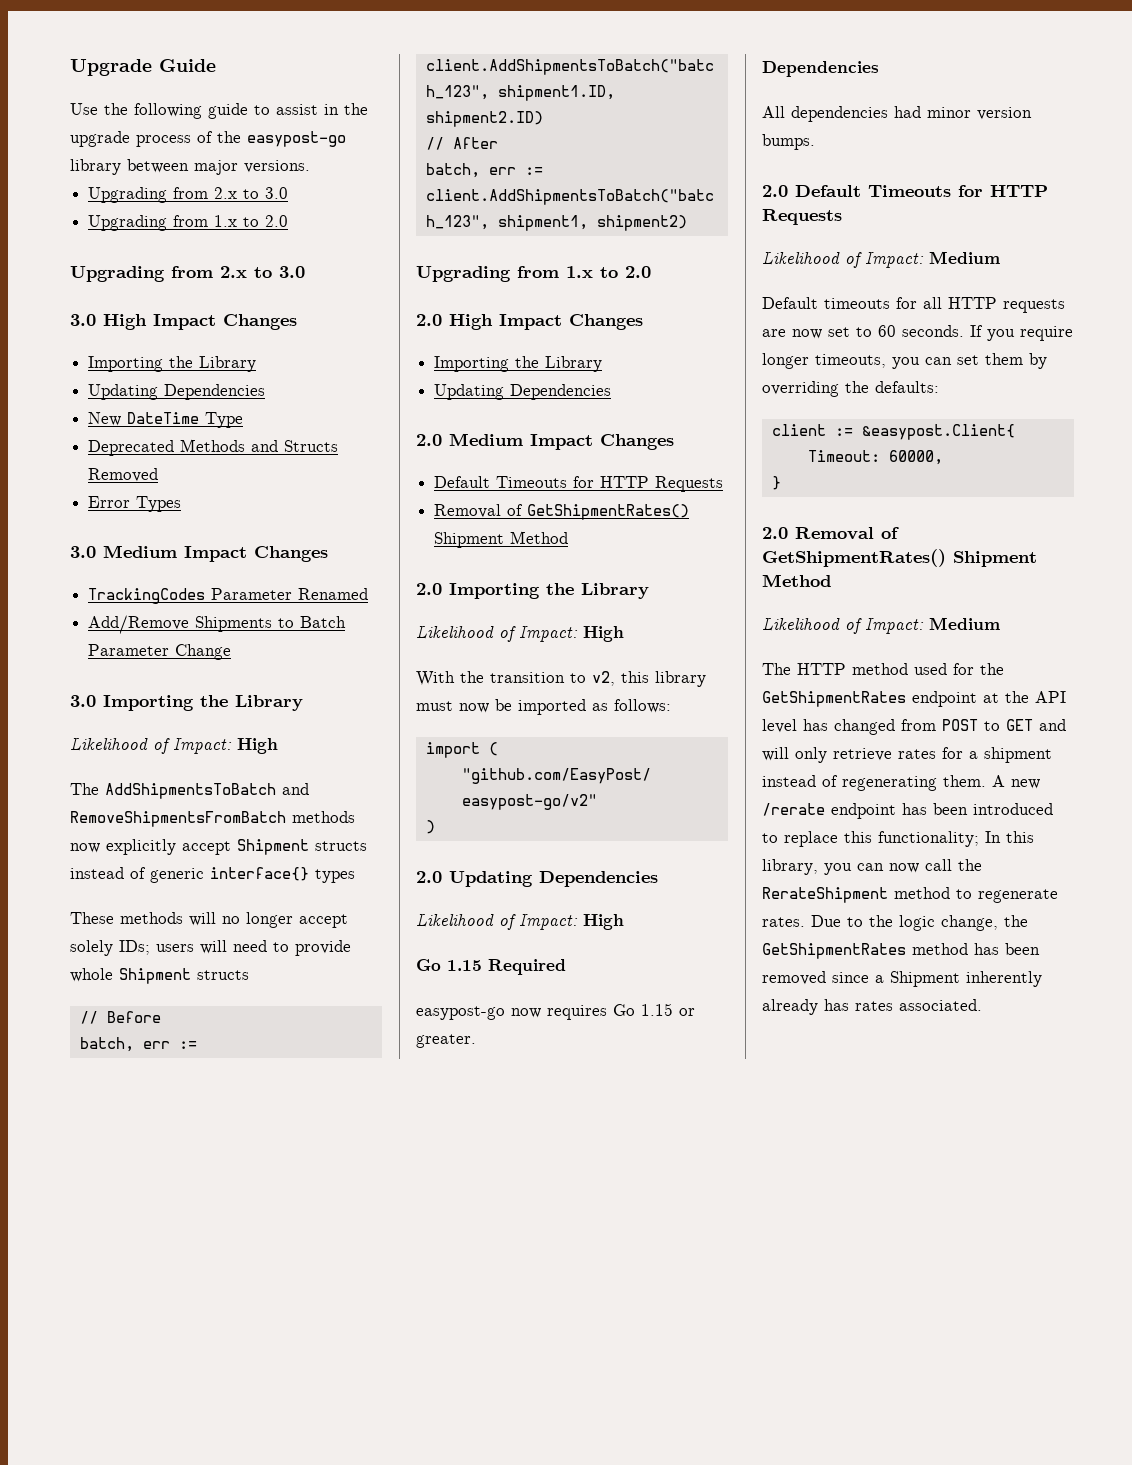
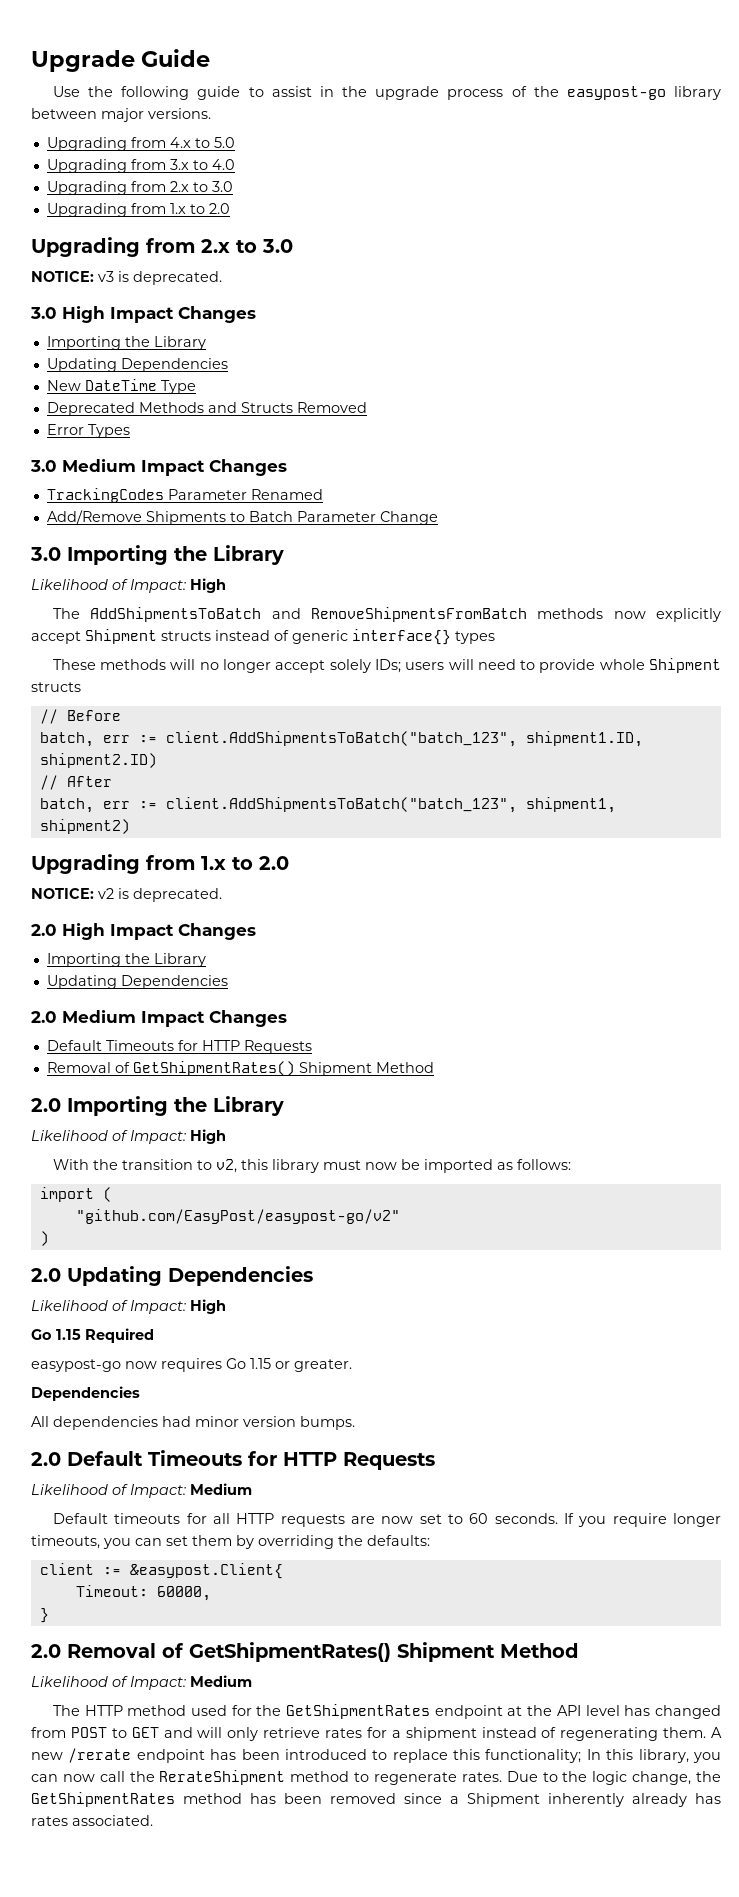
(310, 166) none -> [46,137,235,151] [46,159,235,173] // Upgrading from 4.x to 5.0 // Upgrading from 3.x to 4.0
(305, 272) none -> [31,271,222,285] // NOTICE: v3 is deprecated.
(651, 272) none -> [31,888,222,902] // NOTICE: v2 is deprecated.

